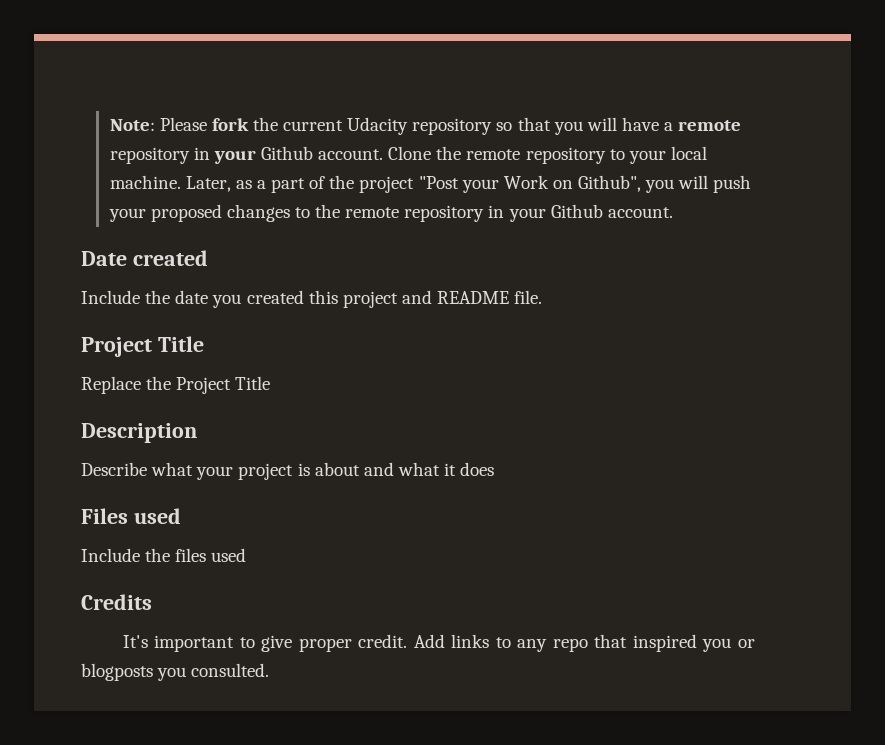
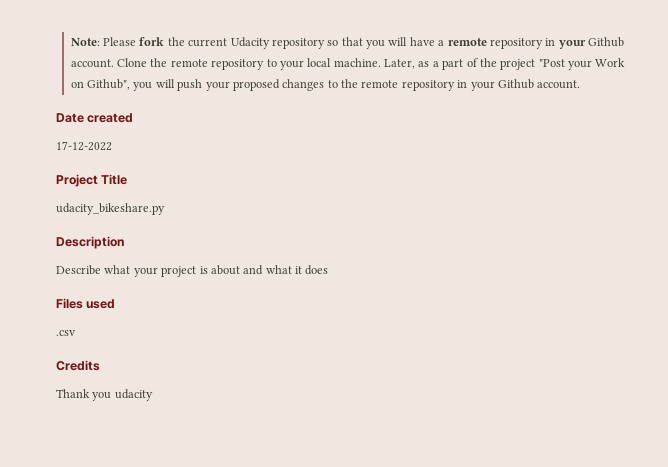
[81,290,543,308] [81,336,204,357] [81,376,271,394] Include the date you created this project and README file. // Project Title // Replace the Project Title -> [56,141,112,151] [56,174,128,187] [56,203,165,215] 17-12-2022 // Project Title // udacity_bikeshare.py
[81,548,247,562] [81,594,152,610] [122,634,755,652] [81,663,270,681] Include the files used // Credits // It's important to give proper credit. Add links to any repo that inspired you or blogposts you consulted. -> [56,330,76,336] [56,360,100,371] [56,389,153,401] .csv // Credits // Thank you udacity

